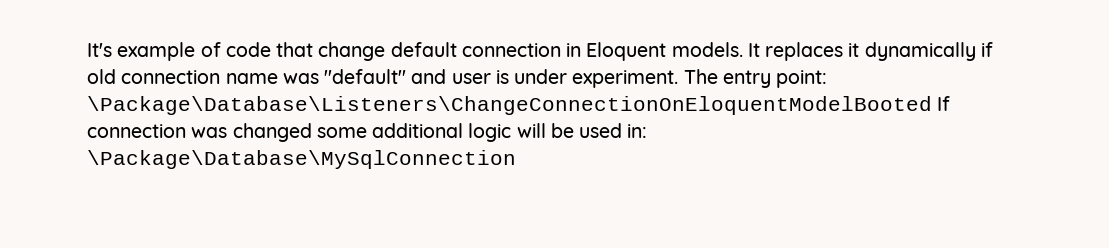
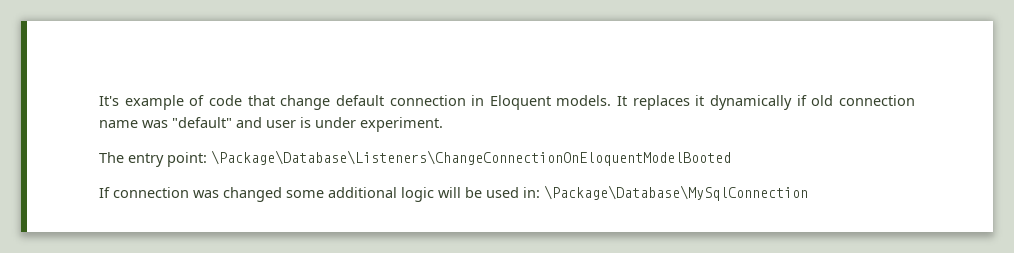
(679, 79) none -> (443, 124) //
(932, 105) none -> (731, 158) //

